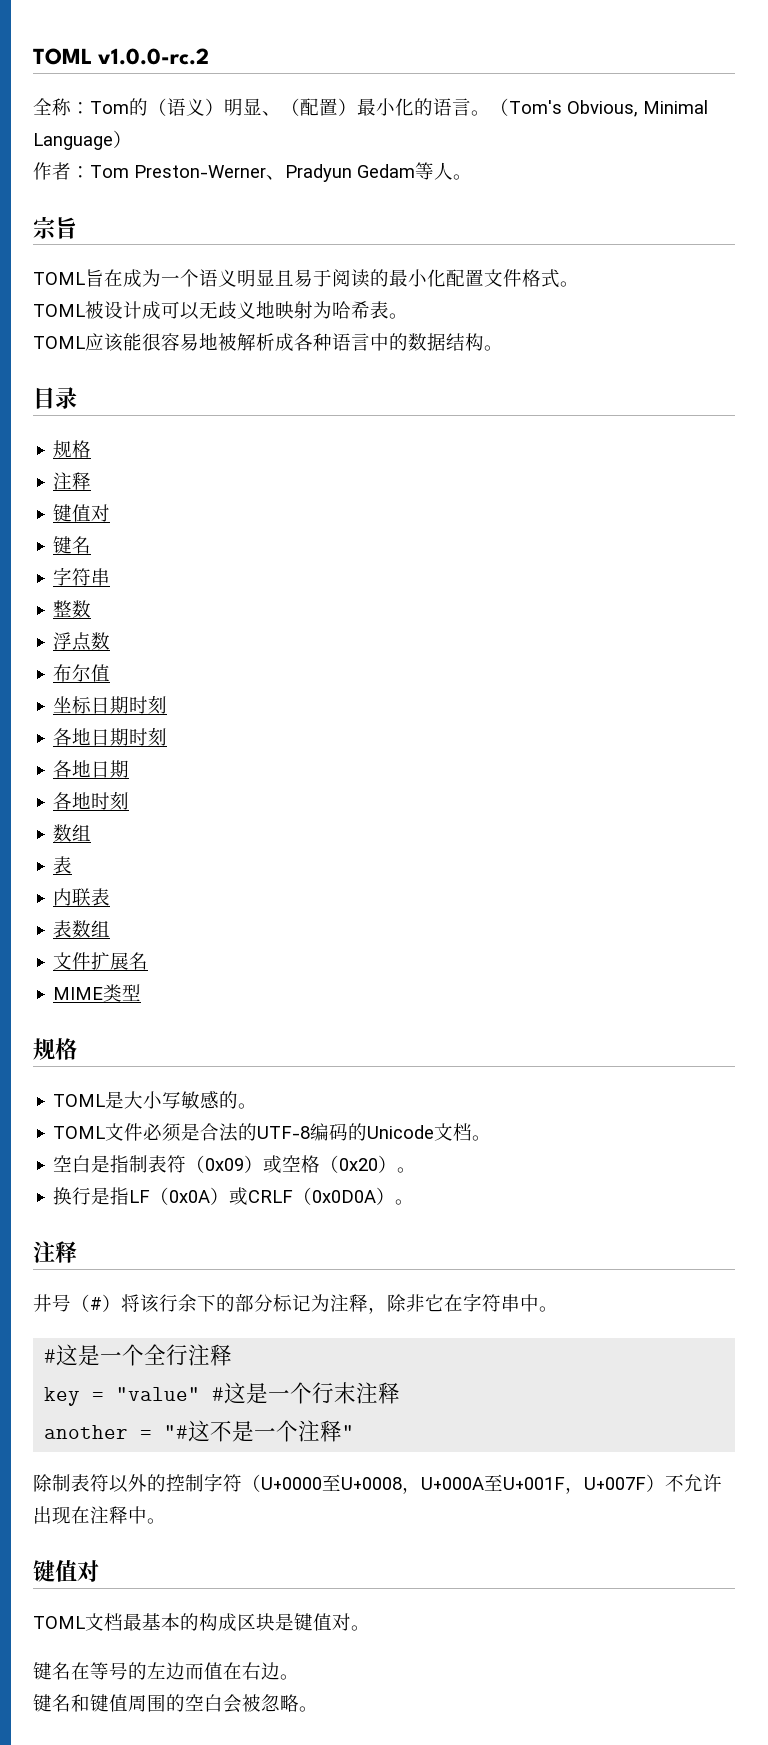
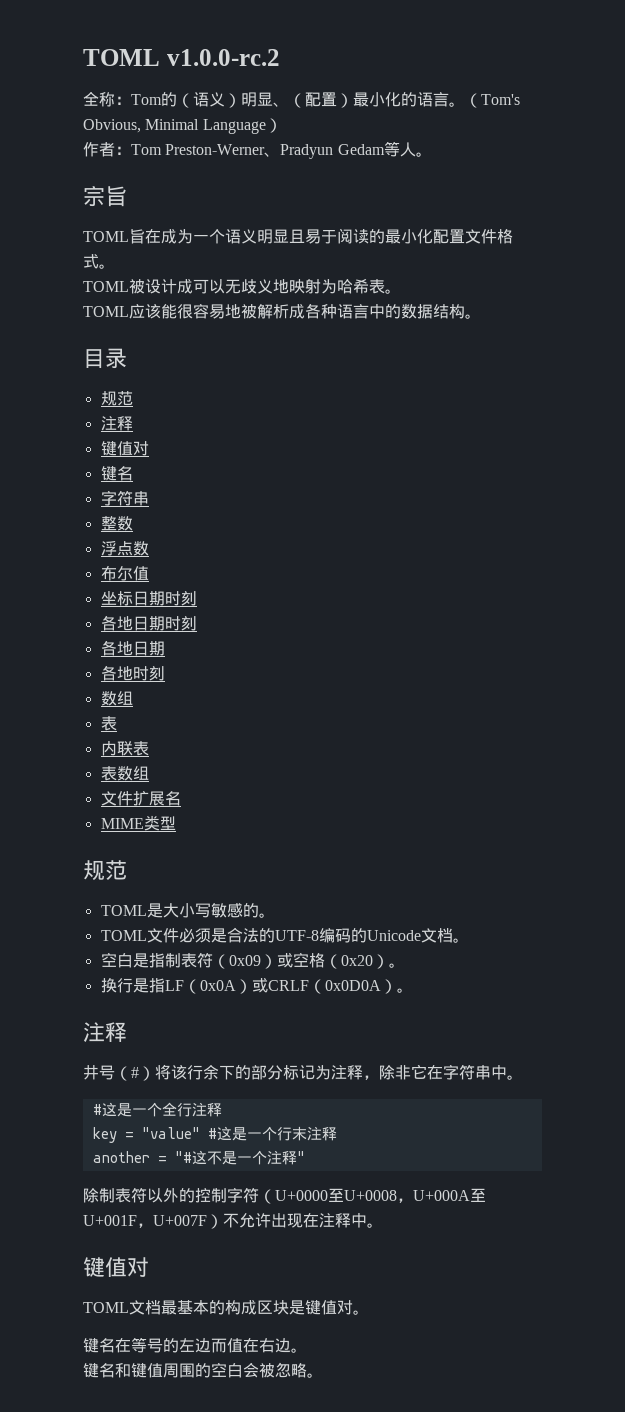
[72,440,92,458] 格 -> [116,391,133,406] 范
[55,1038,77,1060] 格 -> [105,860,127,880] 范

